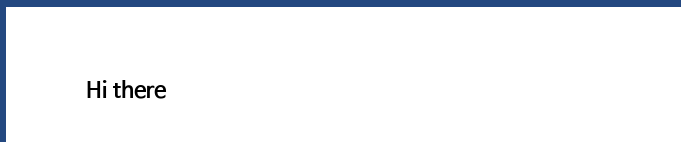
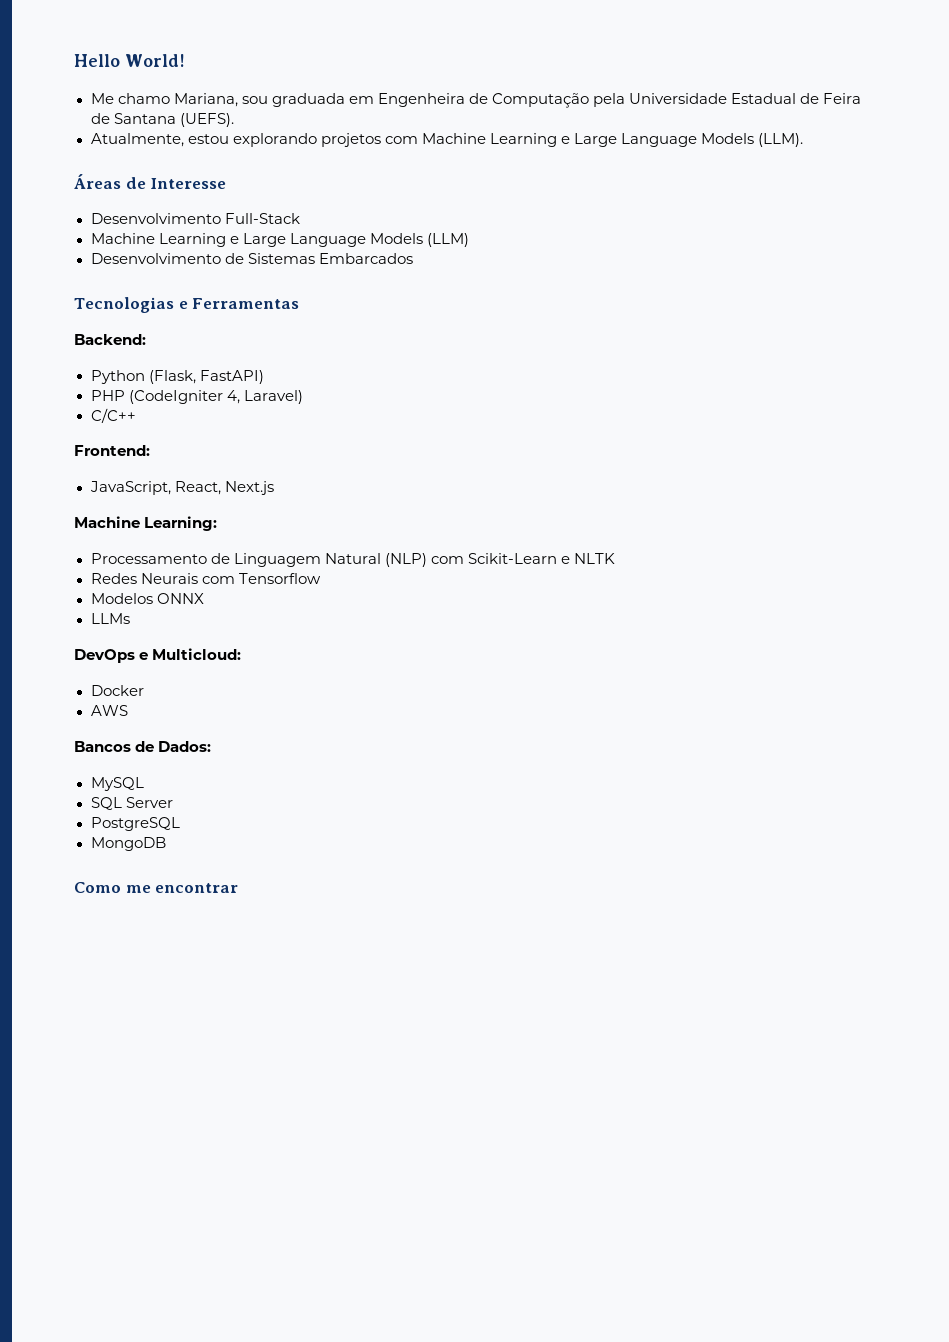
[86,80,167,99] Hi there -> [74,54,185,67] [90,93,862,108] [90,113,234,127] [90,133,804,147] [74,174,227,189] [90,213,300,224] [90,233,469,247] [90,253,413,264] [74,297,300,313] [74,334,146,345] [90,370,264,384] [90,390,303,404] [90,408,136,423] [74,445,150,456] [89,481,274,495] [74,516,218,531] [90,553,615,567] [90,573,321,584] [90,593,204,604] [90,613,130,624] [74,648,242,663] [90,685,144,696] [90,705,128,716] [74,741,212,752] [90,777,144,791] [90,797,173,810] [90,817,180,831] [90,837,166,851] [74,882,239,893] Hello World! // Me chamo Mariana, sou graduada em Engenheira de Computação pela Universidade Estadual de Feira de Santana (UEFS). // Atualmente, estou explorando projetos com Machine Learning e Large Language Models (LLM). // Áreas de Interesse // Desenvolvimento Full-Stack // Machine Learning e Large Language Models (LLM) // Desenvolvimento de Sistemas Embarcados // Tecnologias e Ferramentas // Backend: // Python (Flask, FastAPI) // PHP (CodeIgniter 4, Laravel) // C/C++ // Frontend: // JavaScript, React, Next.js // Machine Learning: // Processamento de Linguagem Natural (NLP) com Scikit-Learn e NLTK // Redes Neurais com Tensorflow // Modelos ONNX // LLMs // DevOps e Multicloud: // Docker // AWS // Bancos de Dados: // MySQL // SQL Server // PostgreSQL // MongoDB // Como me encontrar

